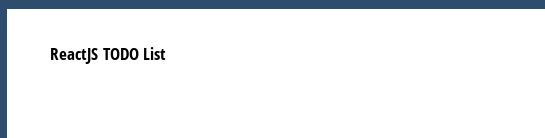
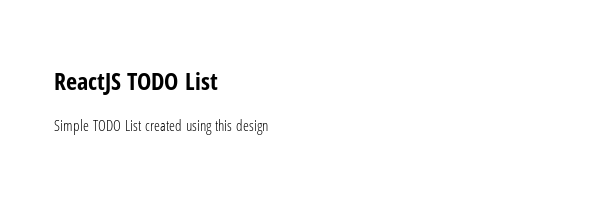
(167, 53) none -> [54,119,269,135] // Simple TODO List created using this design

